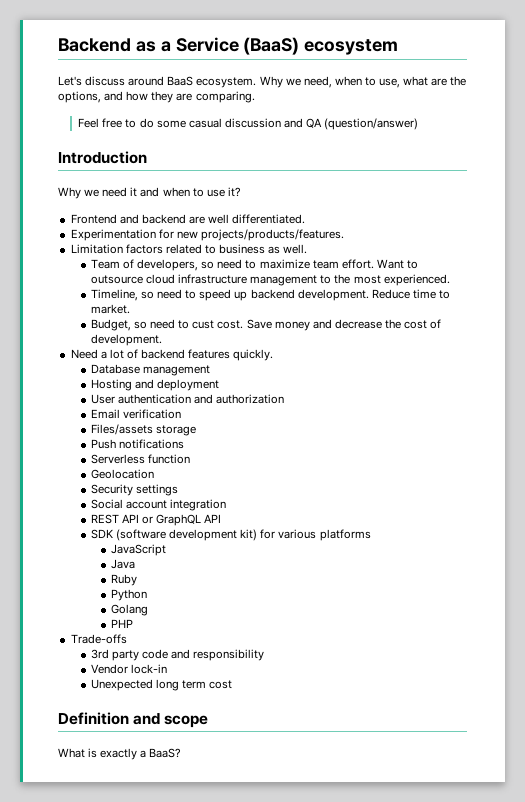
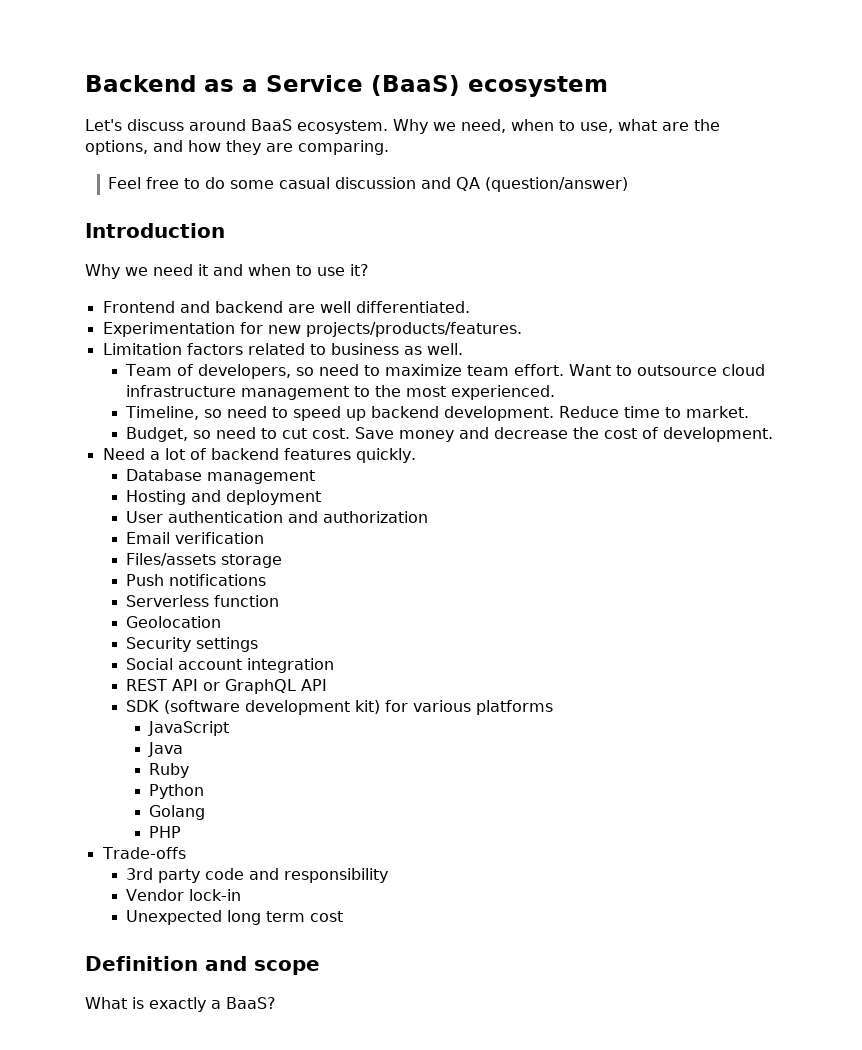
[192,320,215,329] cust -> [281,428,307,439] cut

